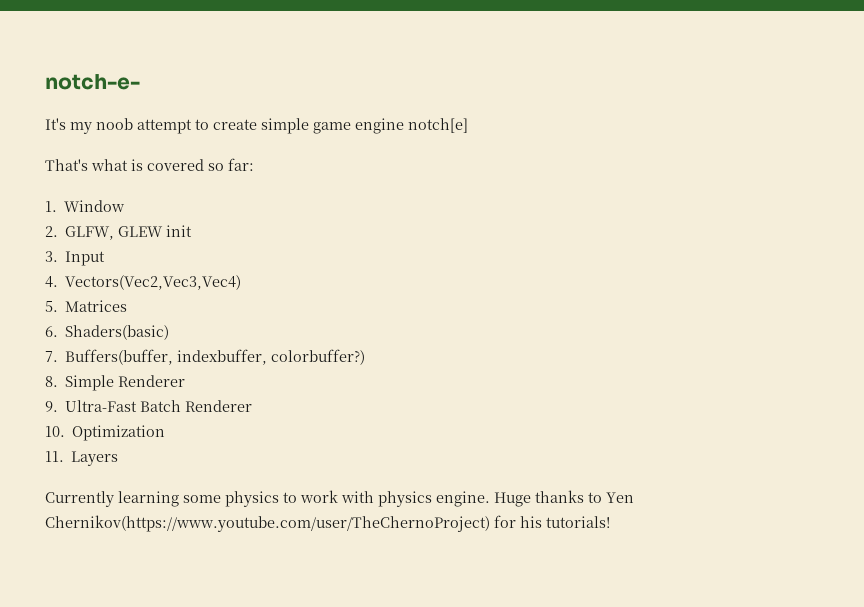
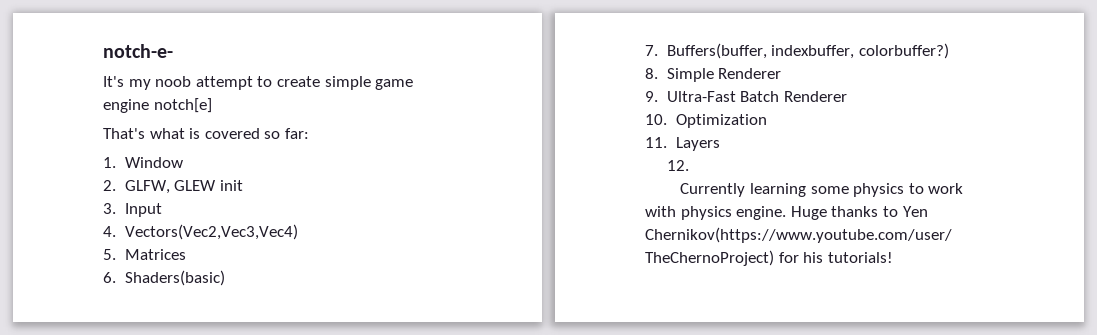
(119, 458) none -> [666,160,689,171] // 12.

